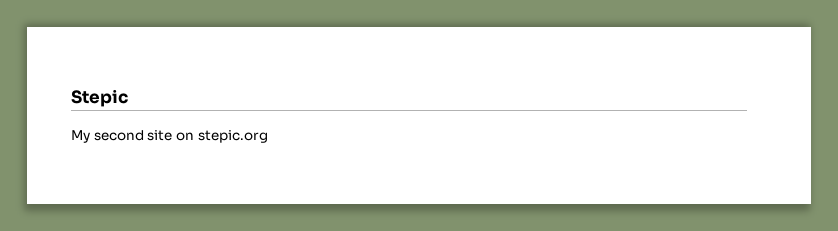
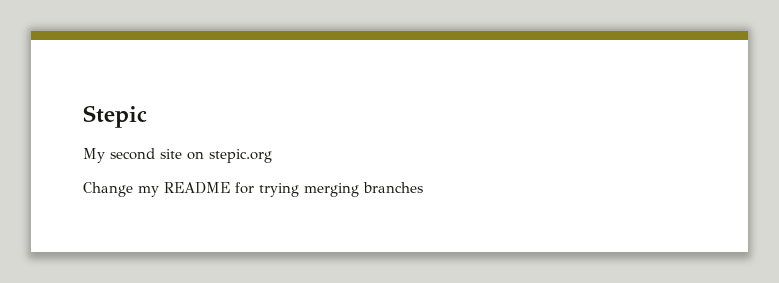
(268, 136) none -> [83,182,423,197] // Change my README for trying merging branches

